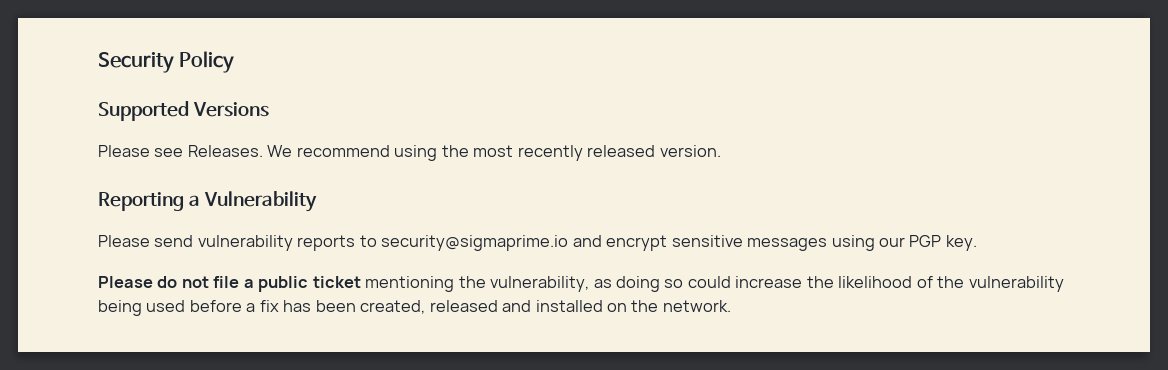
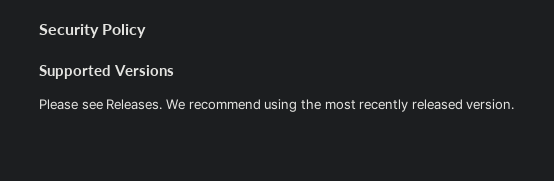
[98,191,317,212] [98,235,977,251] [98,276,1064,292] [98,300,731,316] // Reporting a Vulnerability // Please send vulnerability reports to security@sigmaprime.io and encrypt sensitive messages using our PGP key. // Please do not file a public ticket mentioning the vulnerability, as doing so could increase the likelihood of the vulnerability being used before a fix has been created, released and installed on the network. -> (515, 104) none

